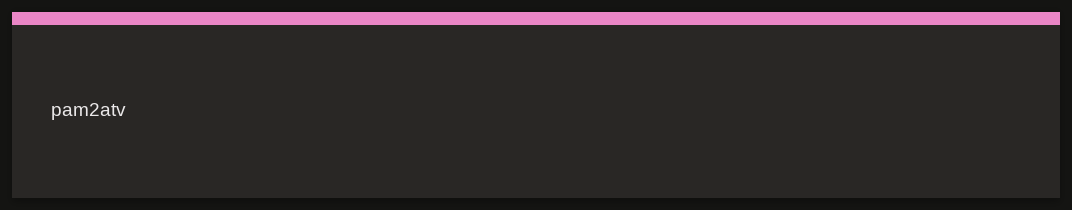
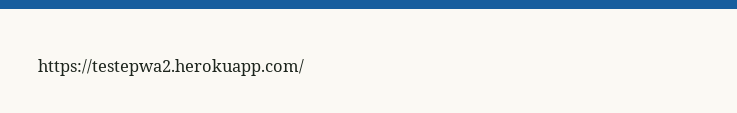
[51,103,126,120] pam2atv -> [38,59,304,76] https://testepwa2.herokuapp.com/

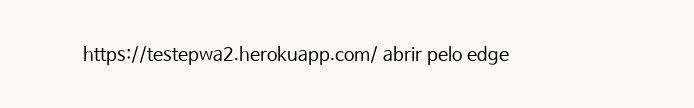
(304, 67) none -> [382,46,509,65] abrir pelo edge

